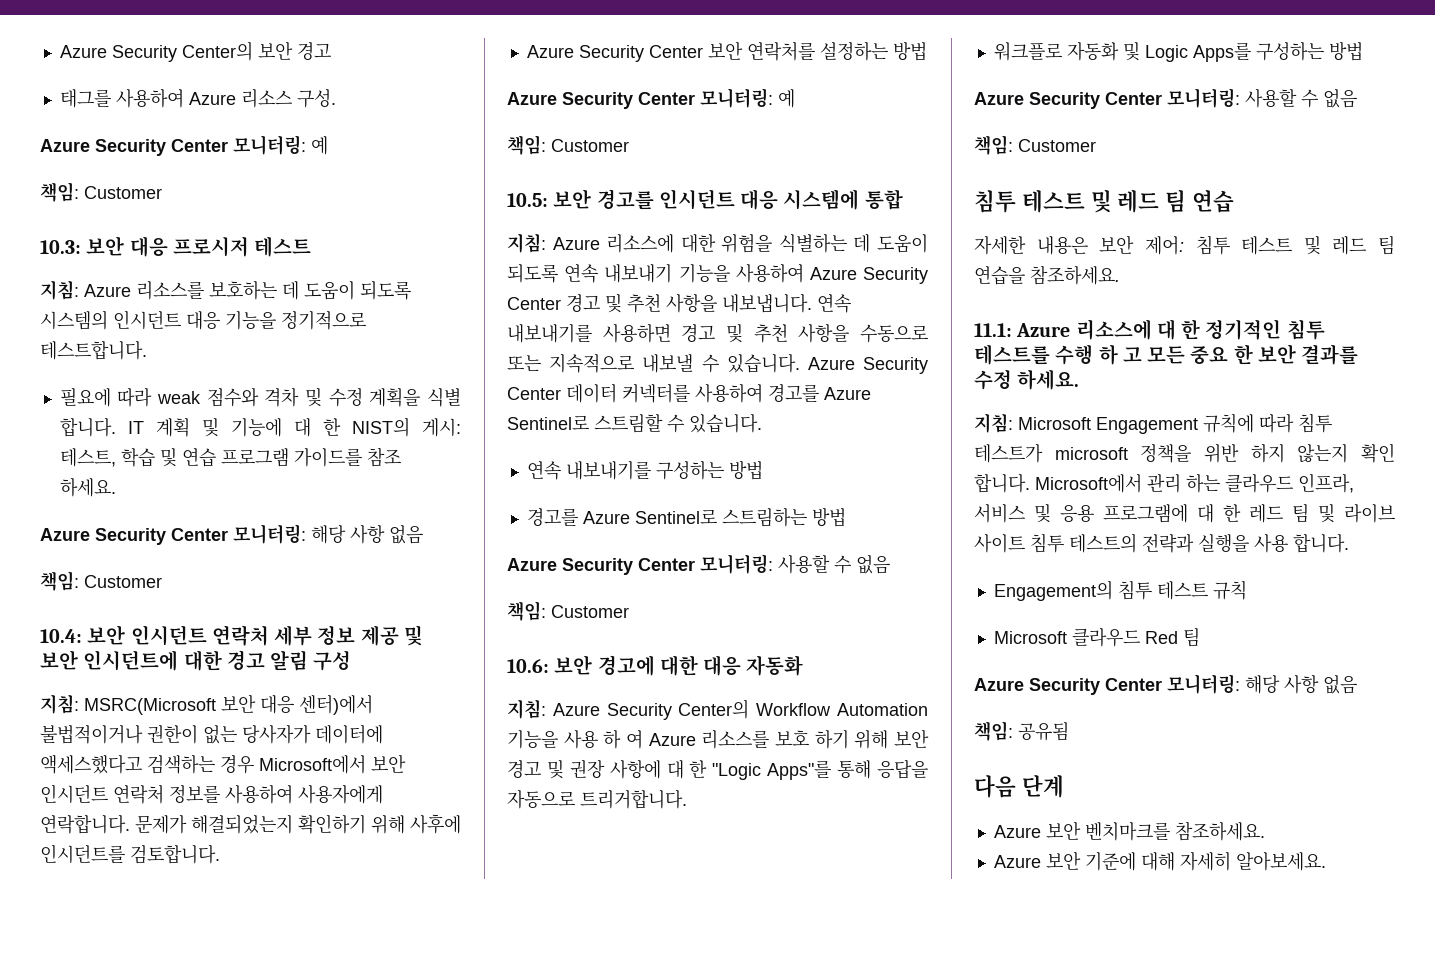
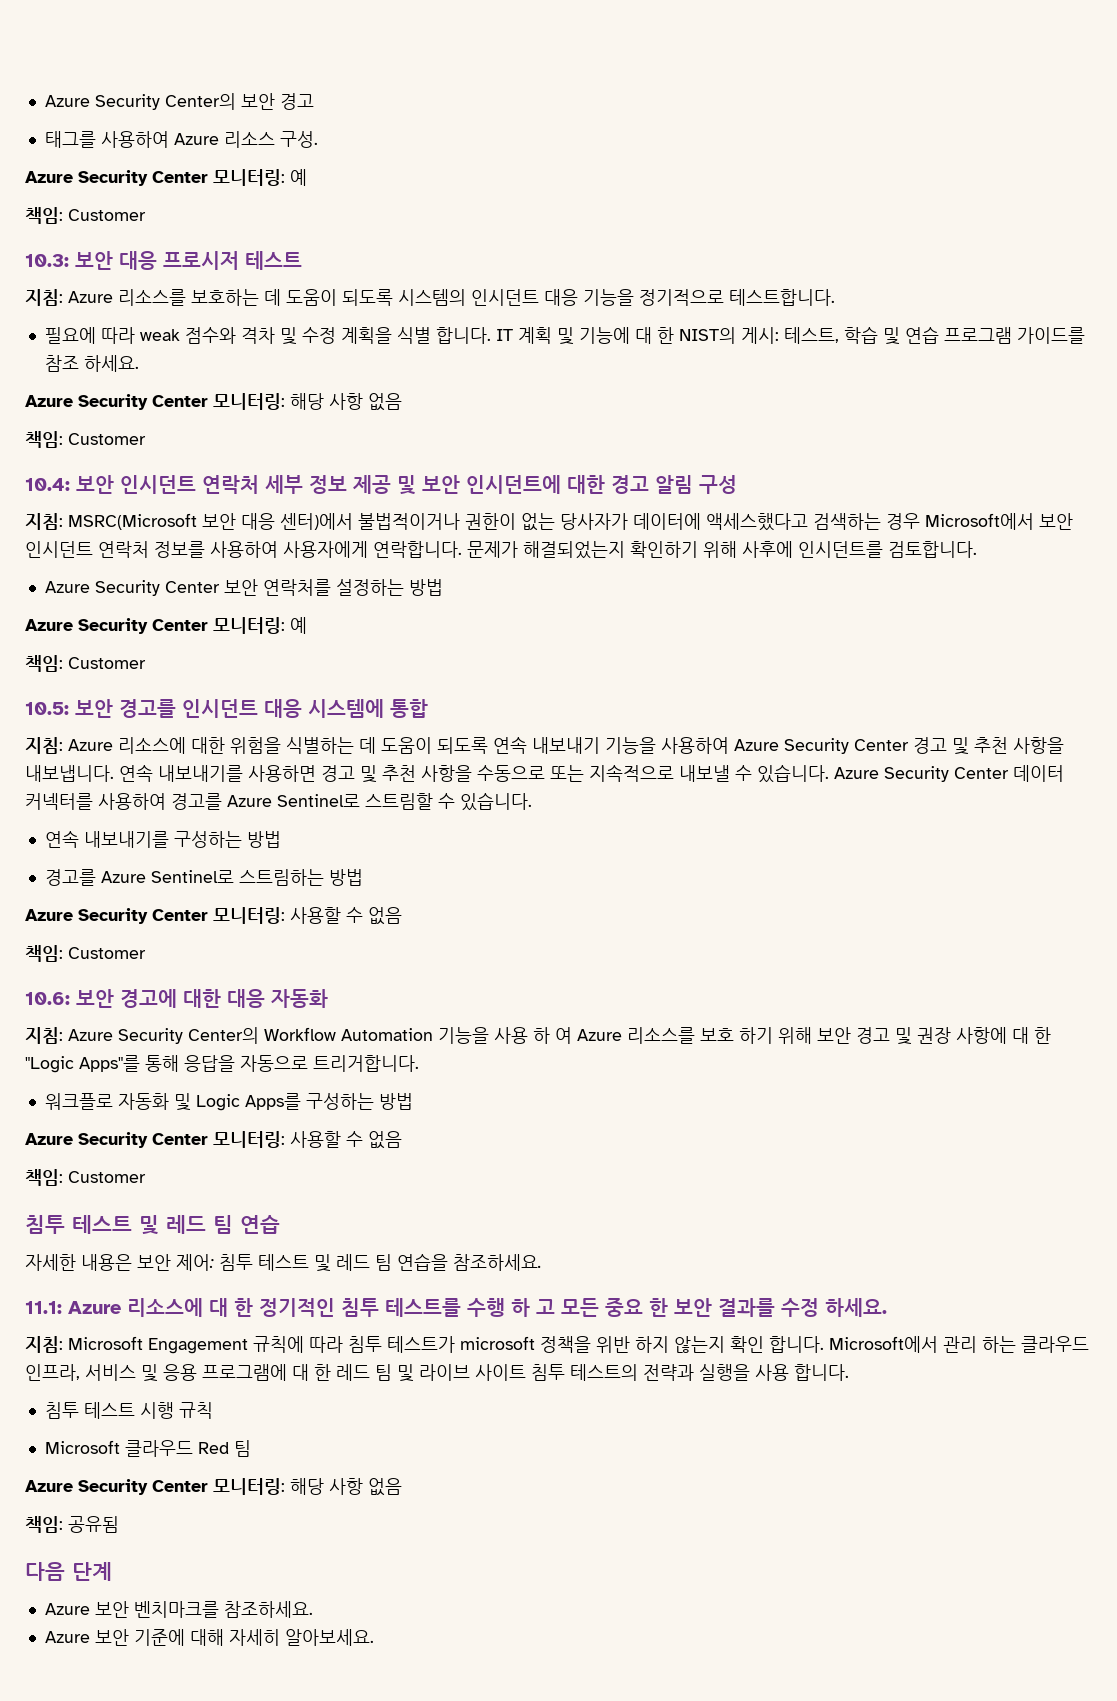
[993,580,1208,601] Engagement의 침투 테스트 -> [44,1402,174,1419] 침투 테스트 시행

